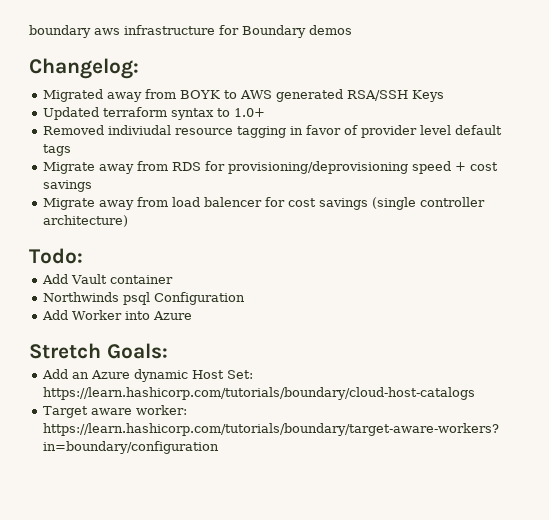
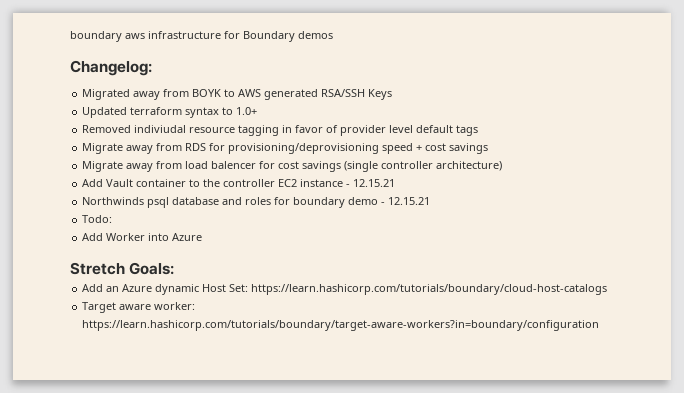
[29,248,83,264] // Todo: -> (503, 166) none
[43,292,246,305] // Northwinds psql Configuration -> [189,179,396,187] [82,197,431,208] [82,215,113,223] to the controller EC2 instance - 12.15.21 // Northwinds psql database and roles for boundary demo - 12.15.21 // Todo:

